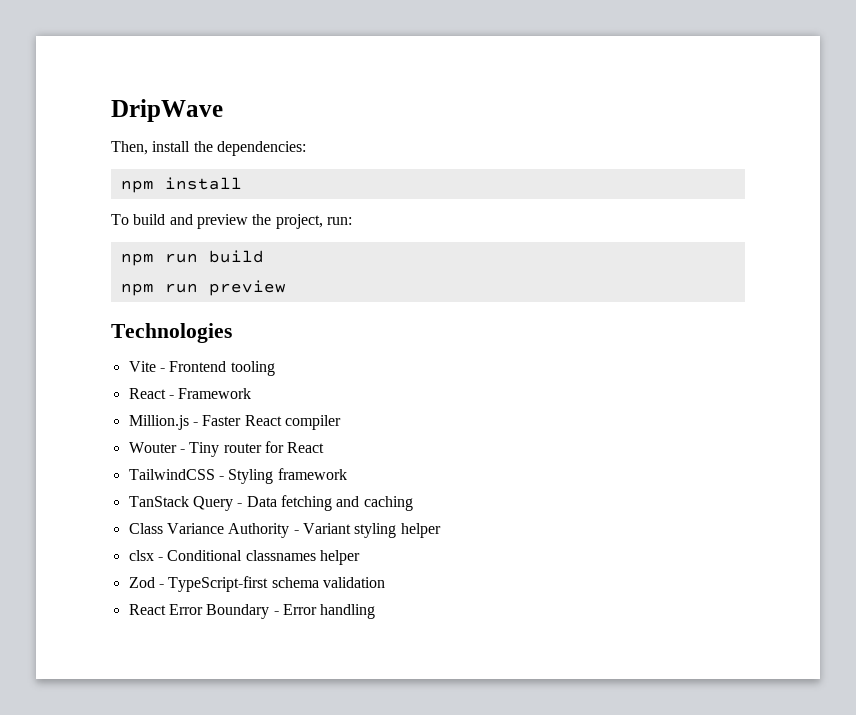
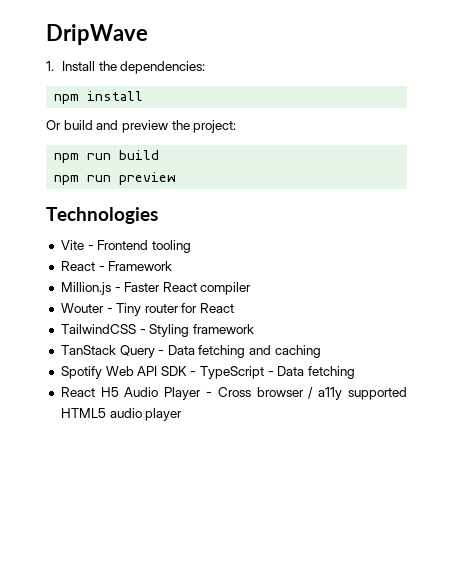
[111,141,191,155] Then, install -> [46,61,95,71] 1. Install
[111,214,129,225] To -> [46,120,61,130] Or
[275,214,352,229] project, run: -> [193,120,237,133] project:
[128,523,441,538] [128,550,360,565] [128,576,385,592] [128,604,376,619] Class Variance Authority - Variant styling helper // clsx - Conditional classnames helper // Zod - TypeScript-first schema validation // React Error Boundary - Error handling -> [60,366,356,379] [60,387,407,400] [60,408,183,421] Spotify Web API SDK - TypeScript - Data fetching // React H5 Audio Player - Cross browser / a11y supported HTML5 audio player

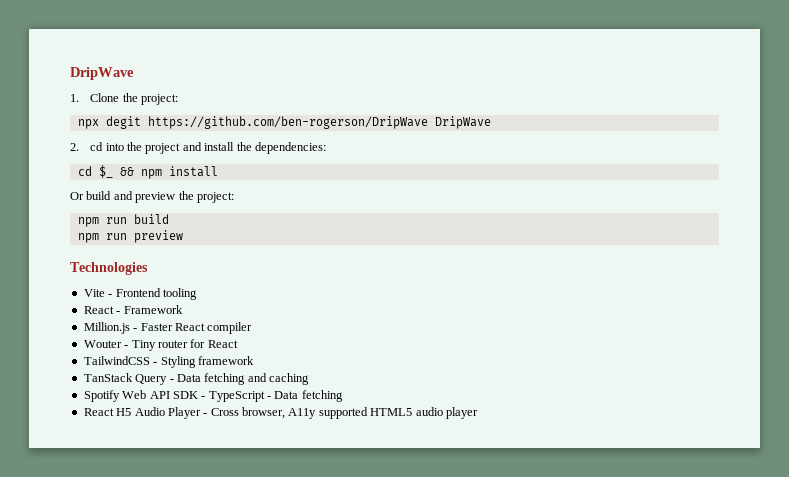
[61,61,95,71] Install -> [90,93,179,105] [77,116,491,129] [70,142,235,154] Clone the project: // npx degit https://github.com/ben-rogerson/DripWave DripWave // 2. cd into the project and install
(206, 67) none -> [77,165,134,178] cd $_ &&
[256,387,343,400] browser / a11y -> [242,407,317,419] browser, A11y

